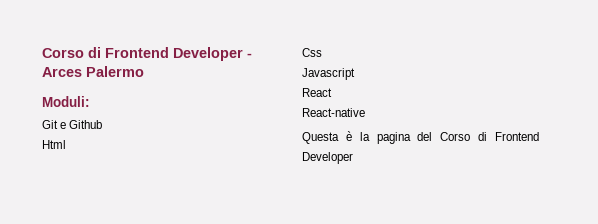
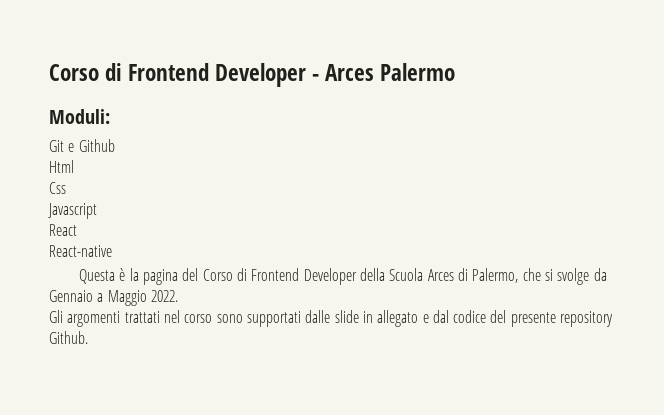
(353, 158) none -> [359,268,607,285] [49,290,178,306] [49,310,614,327] [49,331,88,344] della Scuola Arces di Palermo, che si svolge da Gennaio a Maggio 2022. // Gli argomenti trattati nel corso sono supportati dalle slide in allegato e dal codice del presente repository Github.

